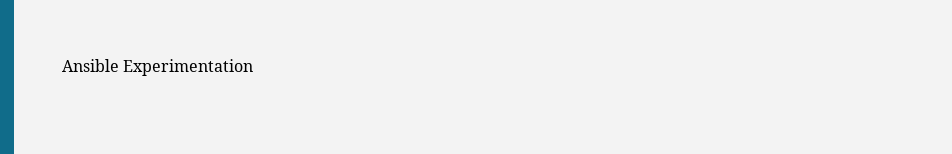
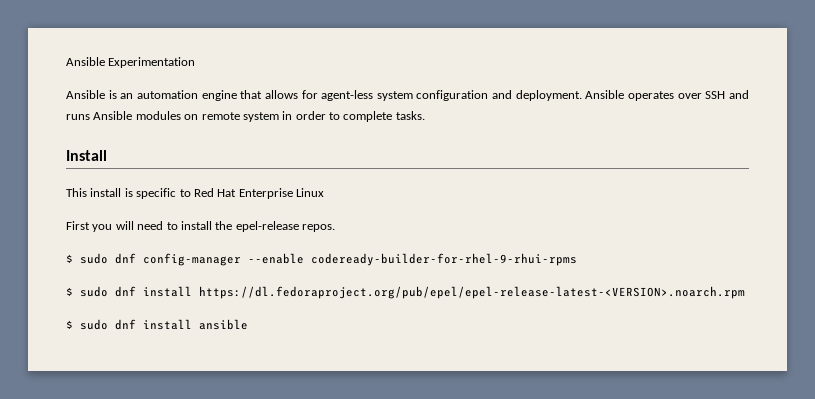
(254, 67) none -> [66,90,749,101] [66,111,425,122] [66,150,107,161] [66,188,324,199] [66,221,335,232] [66,253,577,266] [66,286,745,299] [66,319,248,330] // Ansible is an automation engine that allows for agent-less system configuration and deployment. Ansible operates over SSH and runs Ansible modules on remote system in order to complete tasks. // Install // This install is specific to Red Hat Enterprise Linux // First you will need to install the epel-release repos. // $ sudo dnf config-manager --enable codeready-builder-for-rhel-9-rhui-rpms // $ sudo dnf install https://dl.fedoraproject.org/pub/epel/epel-release-latest-<VERSION>.noarch.rpm // $ sudo dnf install ansible

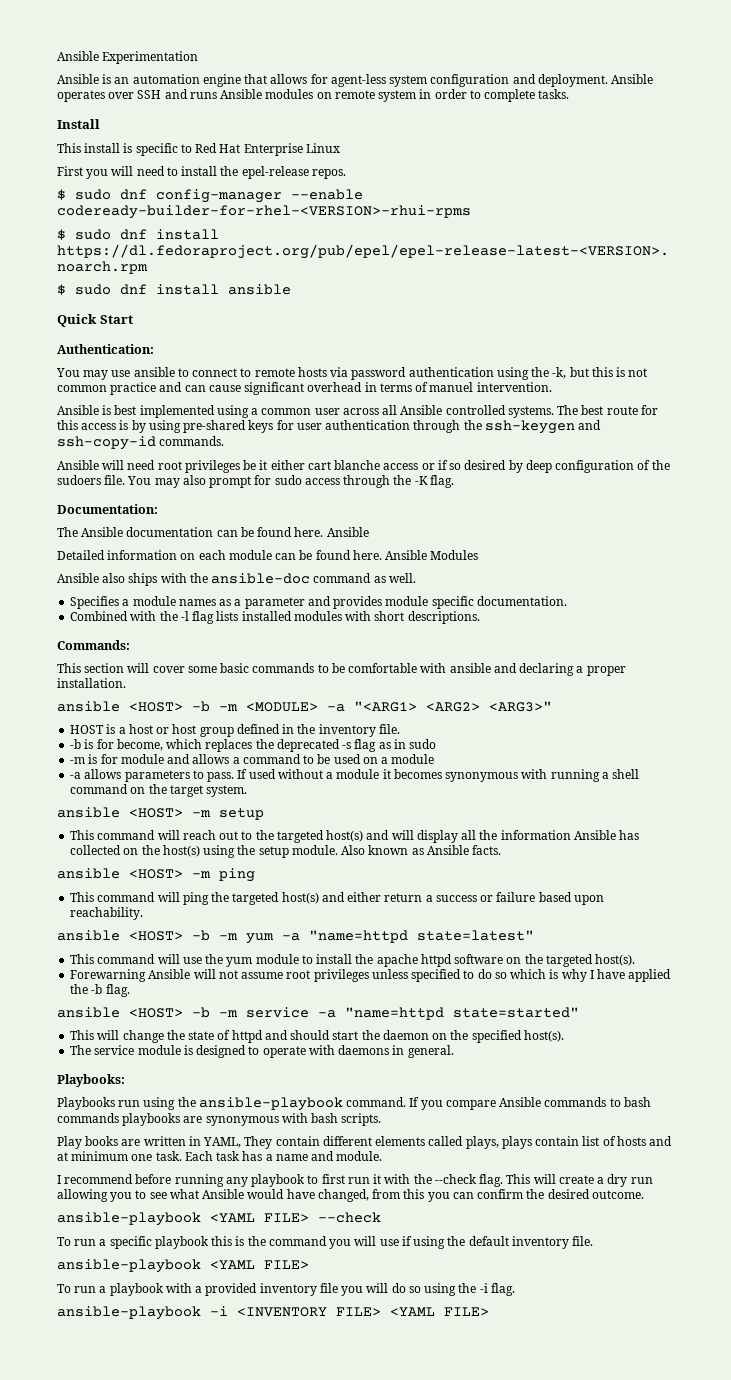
[311,253,577,266] codeready-builder-for-rhel-9-rhui-rpms -> [57,205,471,219] codeready-builder-for-rhel-<VERSION>-rhui-rpms
(248, 324) none -> [57,314,133,327] [57,344,154,354] [56,367,648,380] [57,382,552,395] [57,405,658,418] [57,420,602,434] [57,436,225,450] [57,460,670,473] [57,475,454,488] [57,504,158,514] [57,527,369,537] [57,550,479,560] [57,573,416,586] [70,596,567,609] [70,611,480,624] [57,640,130,650] [57,663,626,676] [57,678,126,688] [57,701,552,712] [70,724,400,737] [70,739,437,752] [70,754,435,764] [70,769,640,782] [70,784,248,797] [57,807,264,820] [70,830,640,843] [70,845,502,858] [57,868,255,882] [70,892,604,905] [70,907,144,920] [57,930,534,944] [70,954,636,967] [70,969,672,982] [70,984,130,997] [57,1007,579,1020] [70,1030,564,1043] [70,1045,454,1058] [57,1074,125,1087] [57,1097,651,1111] [57,1113,382,1126] [57,1136,673,1149] [57,1151,383,1161] [57,1174,653,1187] [57,1189,644,1202] [57,1212,381,1226] [57,1236,594,1249] [57,1259,309,1273] [57,1283,515,1296] [57,1306,489,1320] // Quick Start // Authentication: // You may use ansible to connect to remote hosts via password authentication using the -k, but this is not common practice and can cause significant overhead in terms of manuel intervention. // Ansible is best implemented using a common user across all Ansible controlled systems. The best route for this access is by using pre-shared keys for user authentication through the ssh-keygen and ssh-copy-id commands. // Ansible will need root privileges be it either cart blanche access or if so desired by deep configuration of the sudoers file. You may also prompt for sudo access through the -K flag. // Documentation: // The Ansible documentation can be found here. Ansible // Detailed information on each module can be found here. Ansible Modules // Ansible also ships with the ansible-doc command as well. // Specifies a module names as a parameter and provides module specific documentation. // Combined with the -l flag lists installed modules with short descriptions. // Commands: // This section will cover some basic commands to be comfortable with ansible and declaring a proper installation. // ansible <HOST> -b -m <MODULE> -a "<ARG1> <ARG2> <ARG3>" // HOST is a host or host group defined in the inventory file. // -b is for become, which replaces the deprecated -s flag as in sudo // -m is for module and allows a command to be used on a module // -a allows parameters to pass. If used without a module it becomes synonymous with running a shell command on the target system. // ansible <HOST> -m setup // This command will reach out to the targeted host(s) and will display all the information Ansible has collected on the host(s) using the setup module. Also known as Ansible facts. // ansible <HOST> -m ping // This command will ping the targeted host(s) and either return a success or failure based upon reachability. // ansible <HOST> -b -m yum -a "name=httpd state=latest" // This command will use the yum module to install the apache httpd software on the targeted host(s). // Forewarning Ansible will not assume root privileges unless specified to do so which is why I have applied the -b flag. // ansible <HOST> -b -m service -a "name=httpd state=started" // This will change the state of httpd and should start the daemon on the specified host(s). // The service module is designed to operate with daemons in general. // Playbooks: // Playbooks run using the ansible-playbook command. If you compare Ansible commands to bash commands playbooks are synonymous with bash scripts. // Play books are written in YAML, They contain different elements called plays, plays contain list of hosts and at minimum one task. Each task has a name and module. // I recommend before running any playbook to first run it with the --check flag. This will create a dry run allowing you to see what Ansible would have changed, from this you can confirm the desired outcome. // ansible-playbook <YAML FILE> --check // To run a specific playbook this is the command you will use if using the default inventory file. // ansible-playbook <YAML FILE> // To run a playbook with a provided inventory file you will do so using the -i flag. // ansible-playbook -i <INVENTORY FILE> <YAML FILE>

